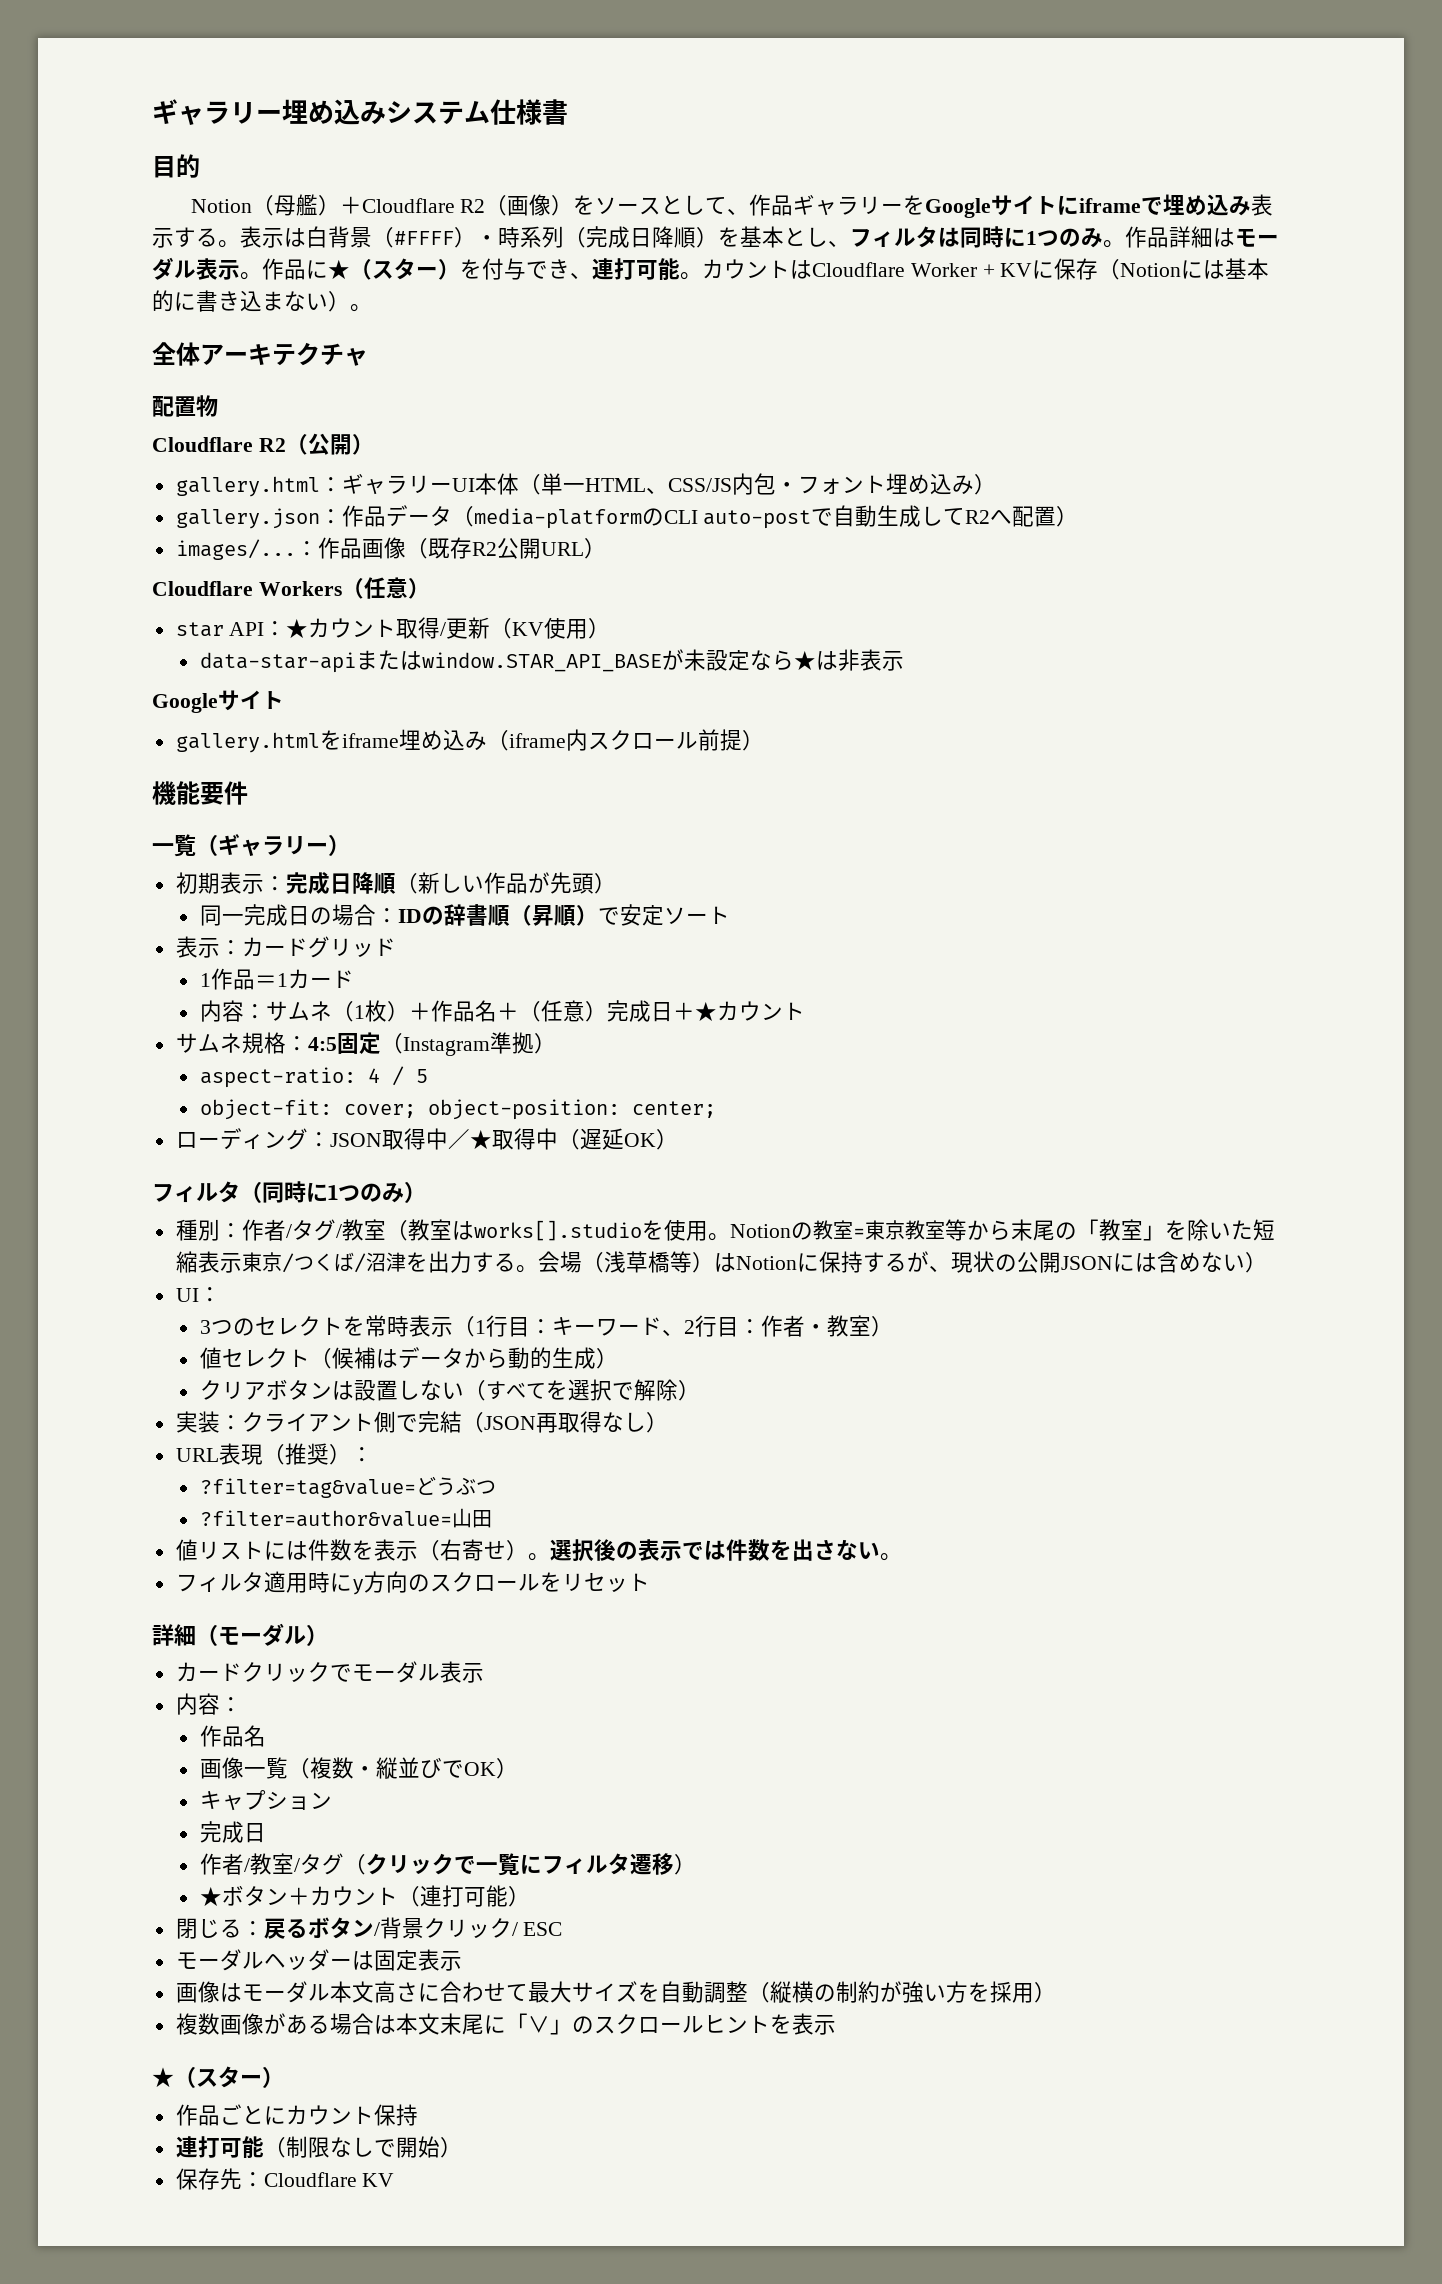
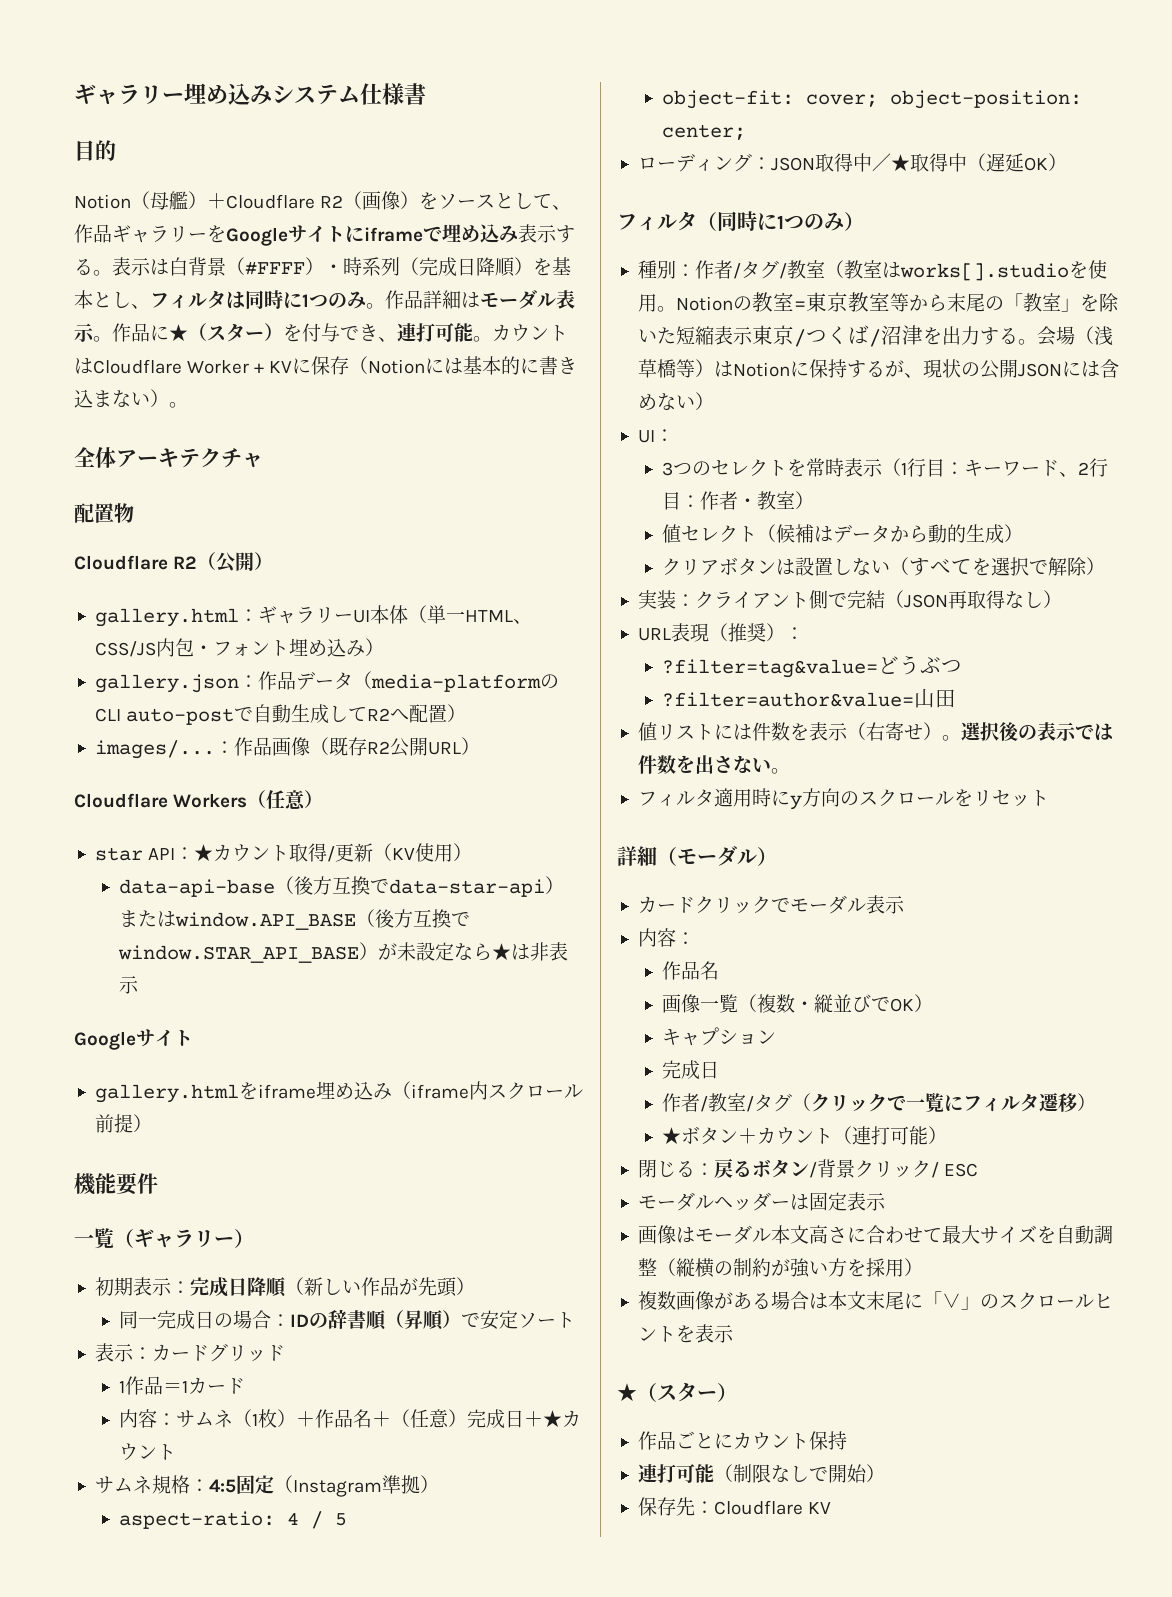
[199,650,662,673] data-star-apiまたはwindow.STAR_API_BASE -> [119,876,565,897] [119,909,471,930] [118,942,379,963] data-api-base（後方互換でdata-star-api）またはwindow.API_BASE（後方互換でwindow.STAR_API_BASE）

